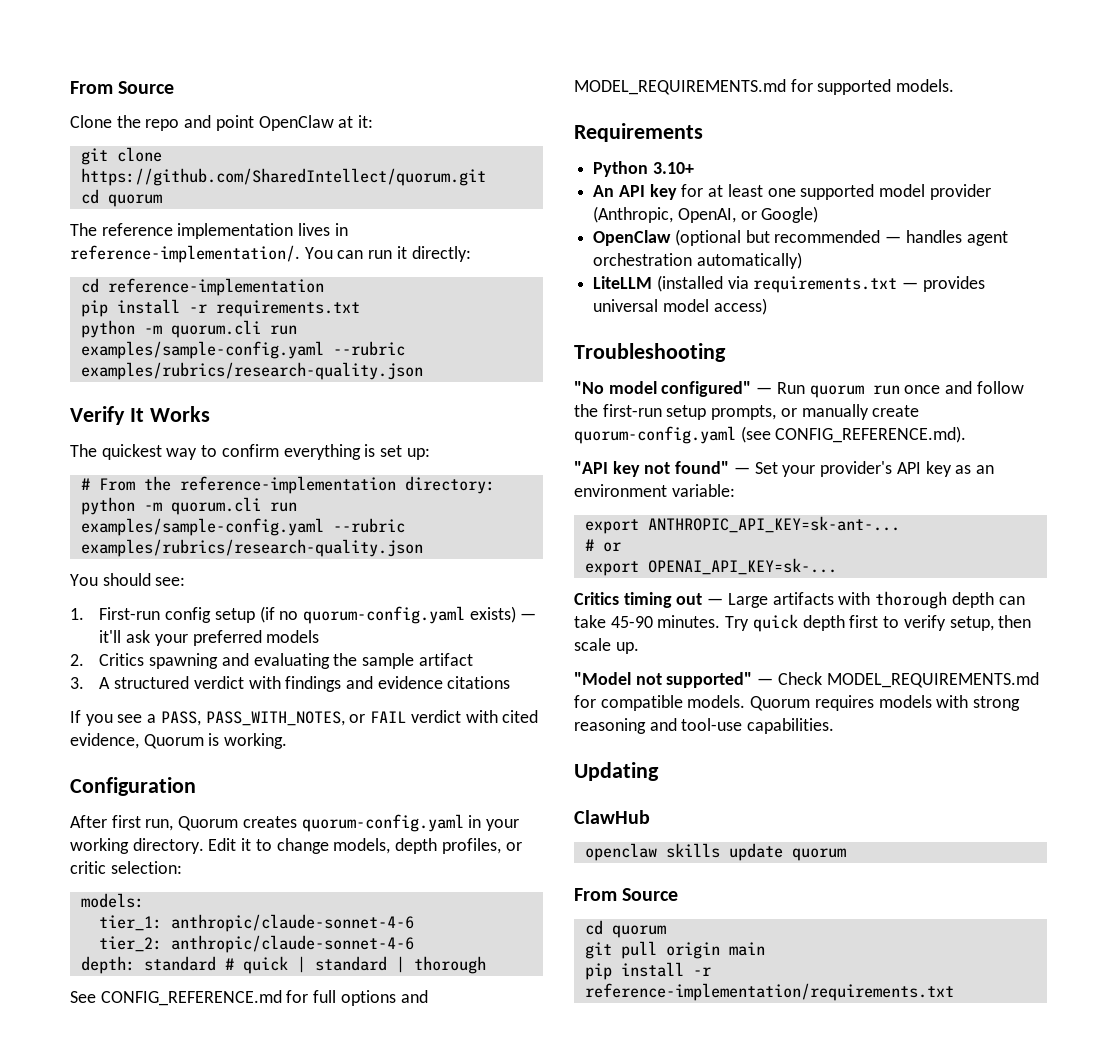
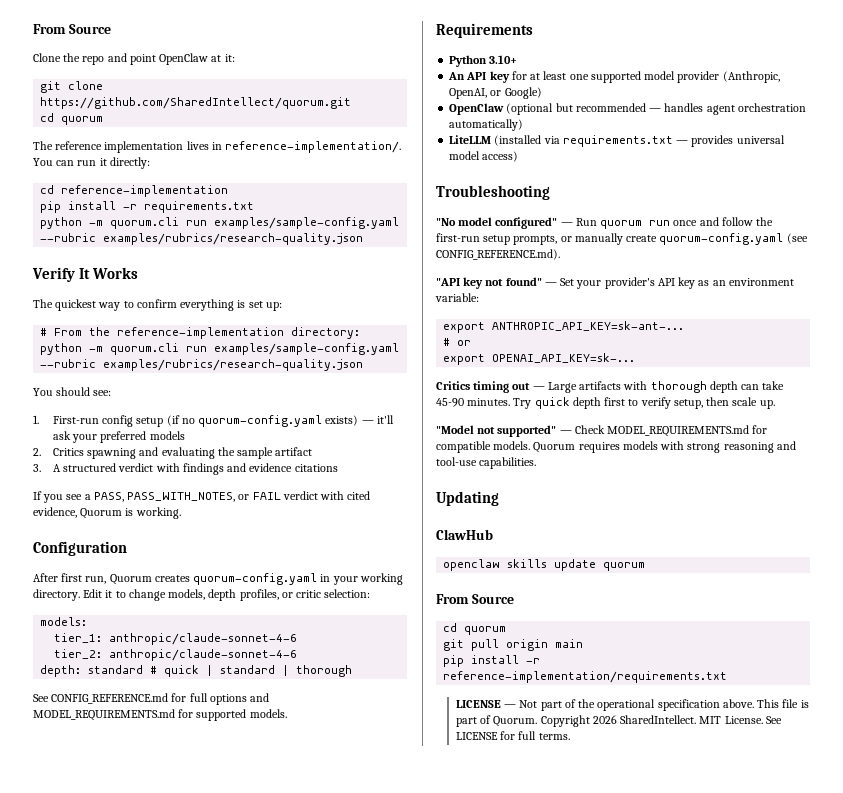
(954, 992) none -> [455,699,809,711] [455,715,782,727] [455,731,570,740] // LICENSE — Not part of the operational specification above. This file is part of Quorum. Copyright 2026 SharedIntellect. MIT License. See LICENSE for full terms.

